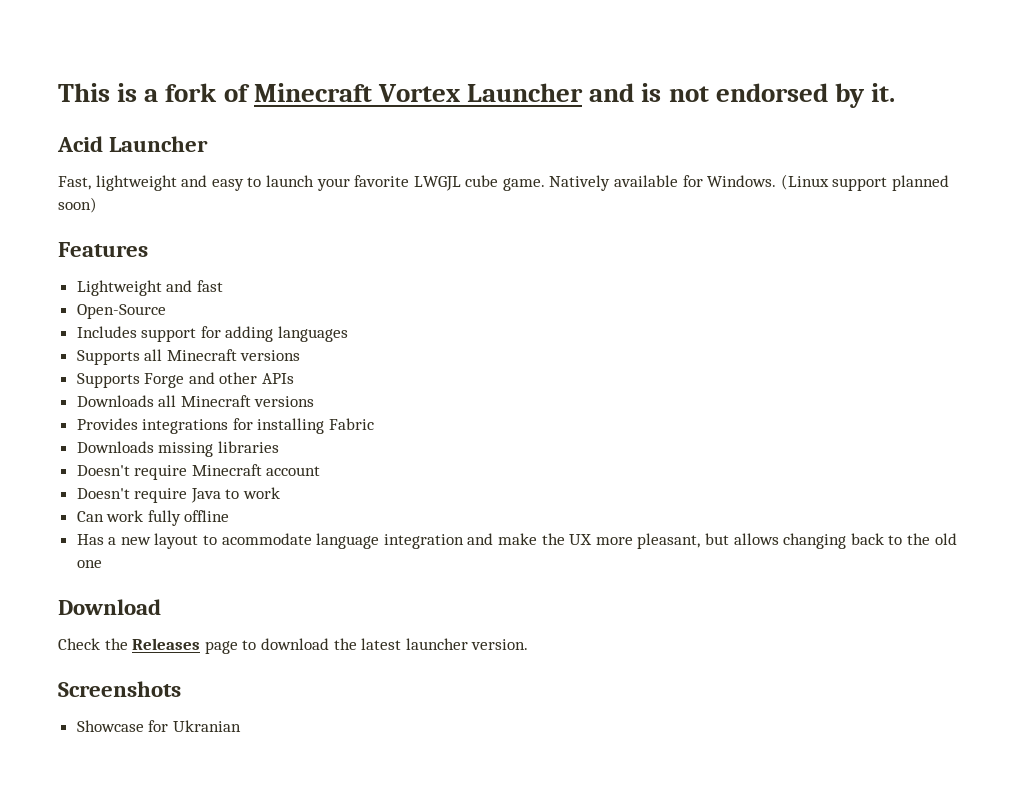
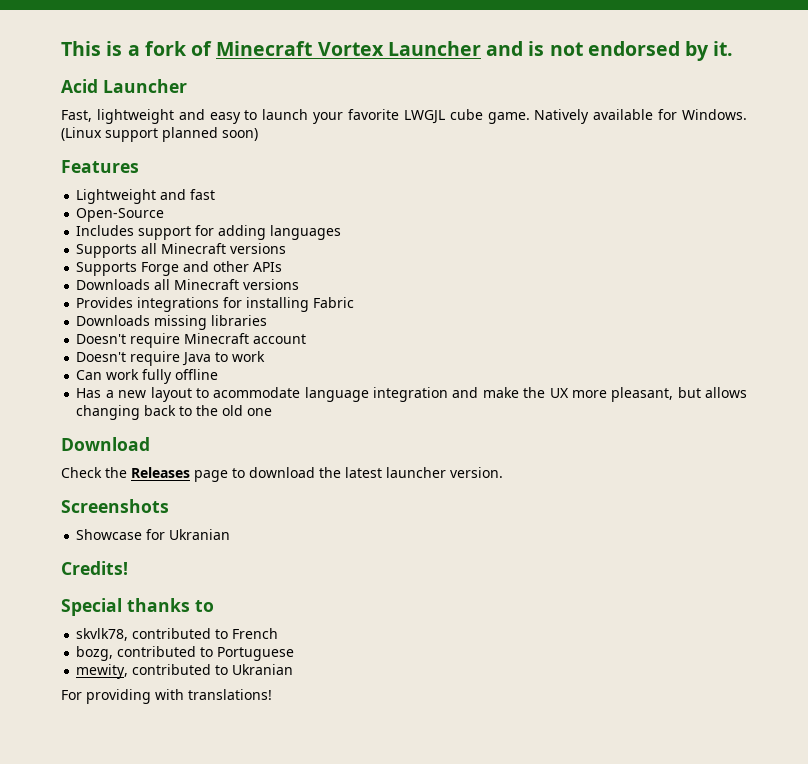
(241, 726) none -> [61,561,128,575] [61,598,214,616] [76,628,279,641] [76,646,295,661] [76,664,294,679] [61,689,272,704] // Credits! // Special thanks to // skvlk78, contributed to French // bozg, contributed to Portuguese // mewity, contributed to Ukranian // For providing with translations!

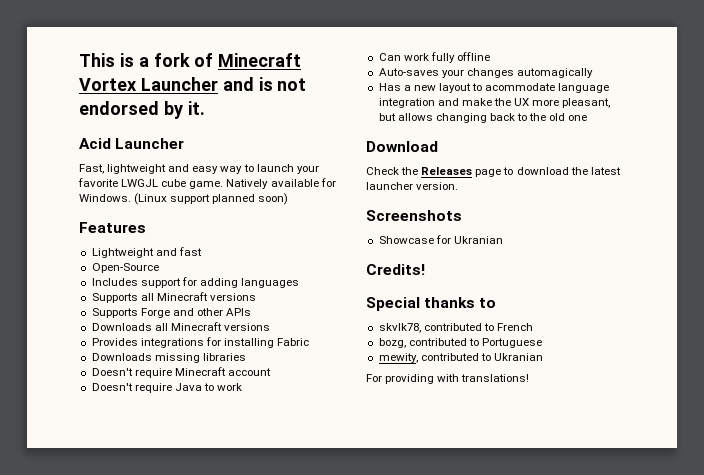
(241, 118) none -> [220,166,243,174] way
(219, 374) none -> [378,68,593,78] // Auto-saves your changes automagically

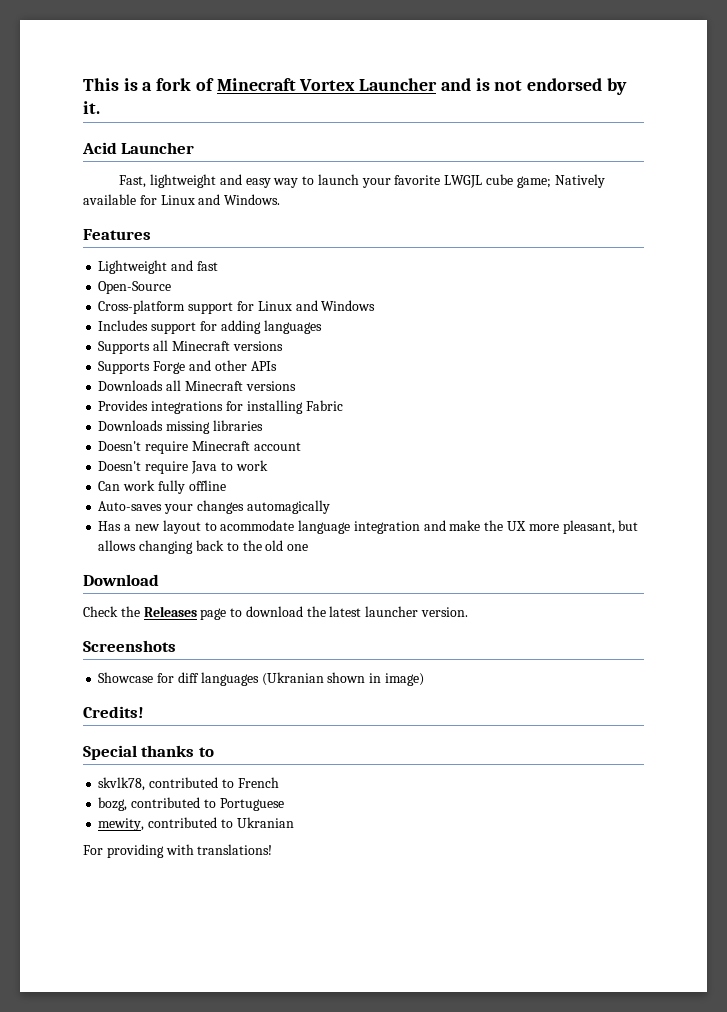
[189,181,224,189] game. -> [516,176,551,188] game;
(336, 182) none -> [160,194,221,205] Linux and
[134,193,289,205] (Linux support planned soon) -> (281, 199) none
(159, 268) none -> [98,300,376,314] // Cross-platform support for Linux and Windows
[453,236,503,244] Ukranian -> [177,672,424,686] diff languages (Ukranian shown in image)

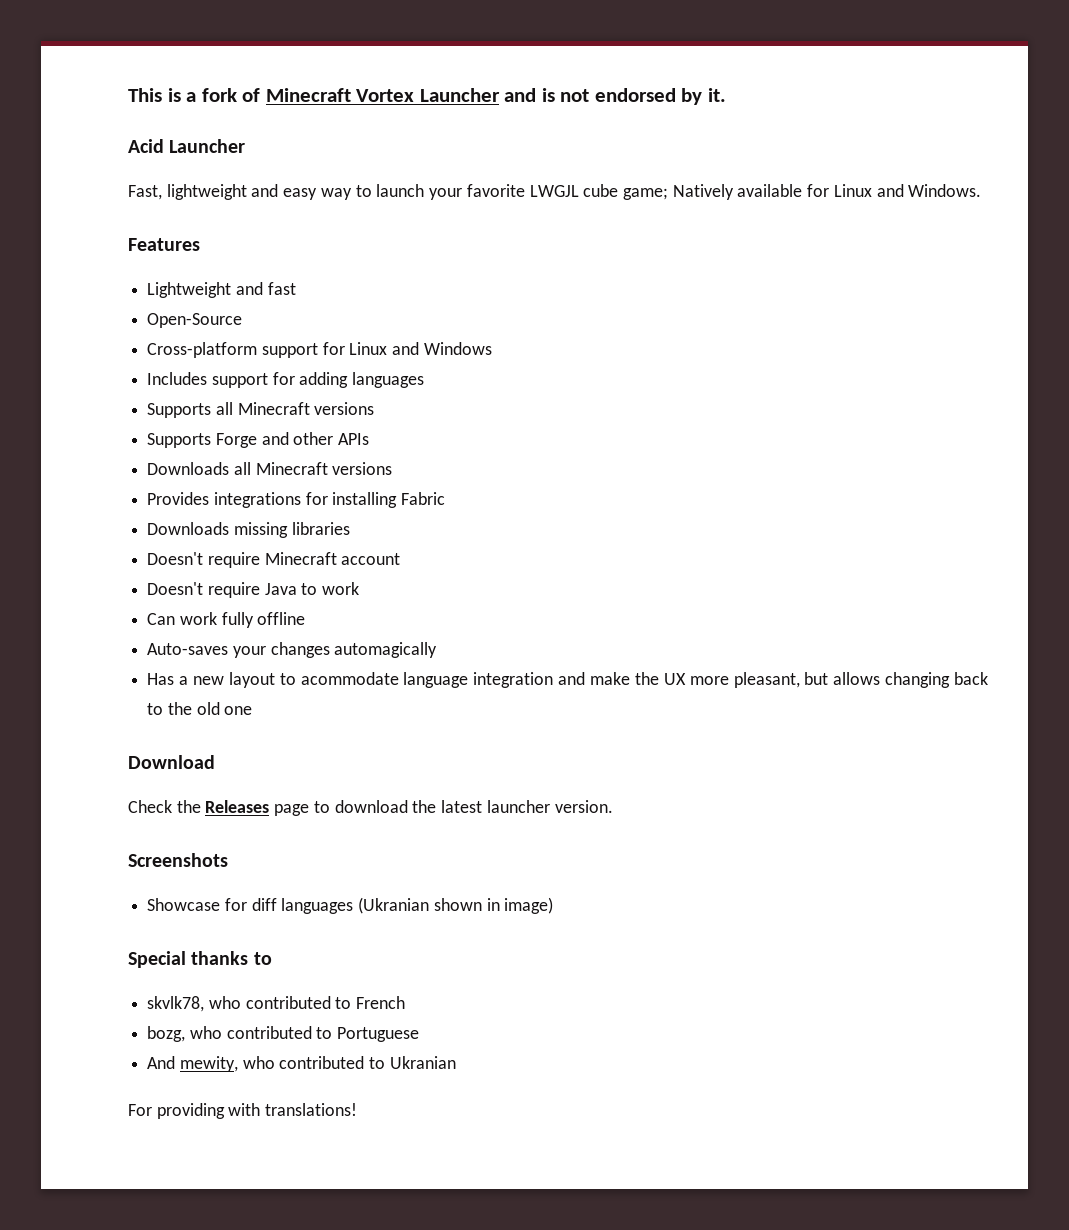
[83,706,144,718] // Credits! -> (554, 905) none
(146, 784) none -> [208,996,241,1009] who
(128, 804) none -> [189,1026,222,1039] who
[98,818,145,831] mewity, -> [147,1056,275,1072] And mewity, who

